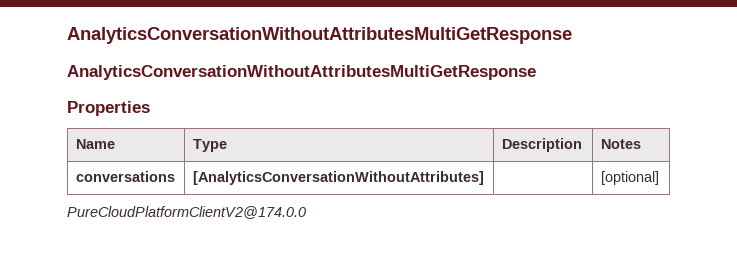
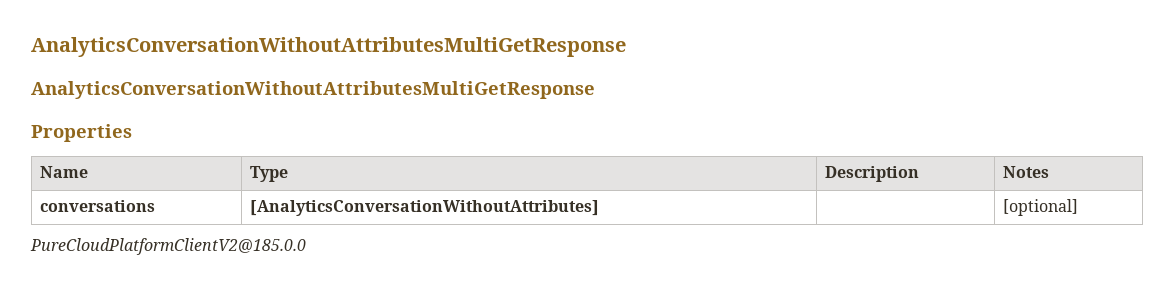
[67,206,306,219] PureCloudPlatformClientV2@174.0.0 -> [30,238,306,255] PureCloudPlatformClientV2@185.0.0

